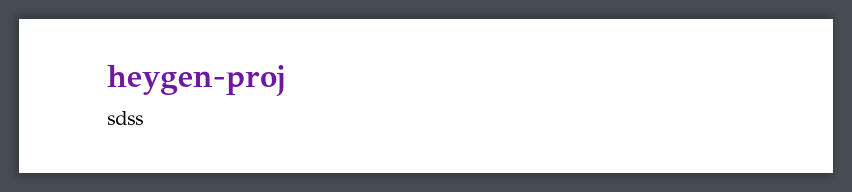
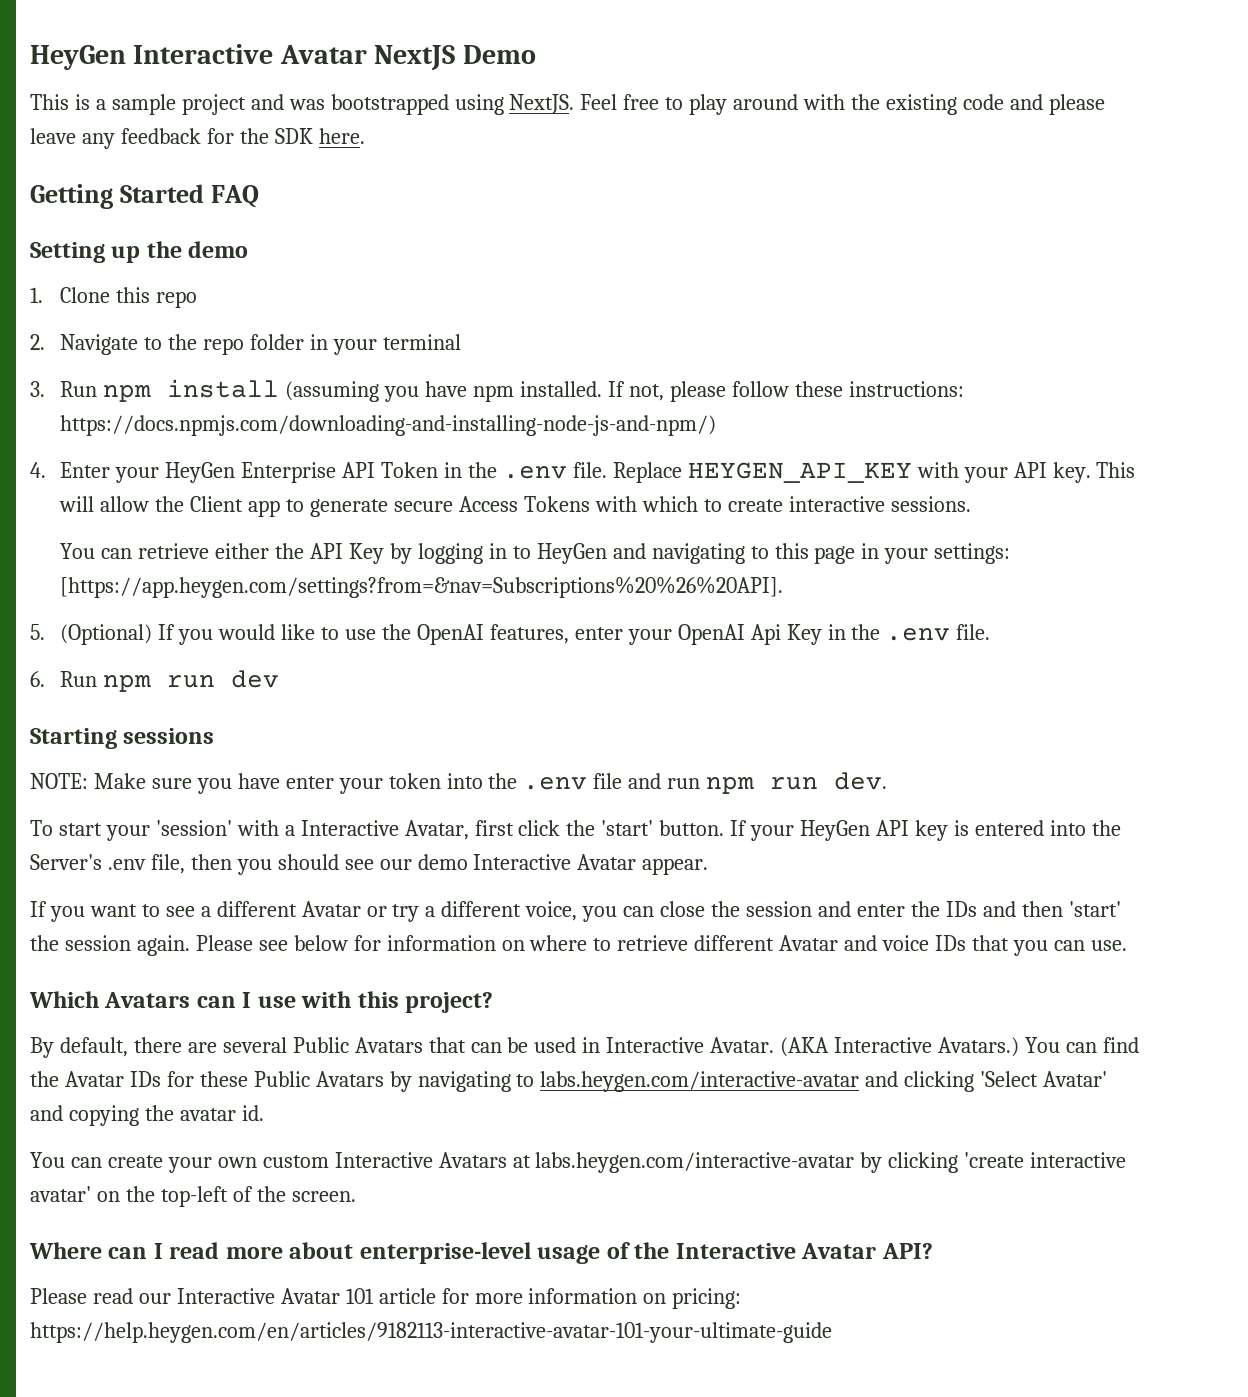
[107,65,285,96] [107,111,143,125] heygen-proj // sdss -> [30,44,536,71] [30,94,1105,115] [30,128,365,149] [30,184,259,209] [30,241,249,263] [30,287,198,308] [30,334,462,355] [30,379,964,402] [60,415,717,436] [30,462,1136,483] [59,496,971,517] [60,543,1011,564] [60,576,784,598] [30,624,991,645] [30,670,280,692] [30,728,215,749] [30,772,888,794] [30,820,1121,841] [30,854,709,875] [30,901,1121,922] [30,935,1127,956] [29,991,494,1013] [30,1037,1139,1058] [30,1071,1108,1092] [30,1105,264,1126] [30,1152,1127,1173] [30,1186,356,1207] [29,1242,933,1264] [30,1288,742,1309] [30,1322,832,1343] HeyGen Interactive Avatar NextJS Demo // This is a sample project and was bootstrapped using NextJS. Feel free to play around with the existing code and please leave any feedback for the SDK here. // Getting Started FAQ // Setting up the demo // 1. Clone this repo // 2. Navigate to the repo folder in your terminal // 3. Run npm install (assuming you have npm installed. If not, please follow these instructions: https://docs.npmjs.com/downloading-and-installing-node-js-and-npm/) // 4. Enter your HeyGen Enterprise API Token in the .env file. Replace HEYGEN_API_KEY with your API key. This will allow the Client app to generate secure Access Tokens with which to create interactive sessions. // You can retrieve either the API Key by logging in to HeyGen and navigating to this page in your settings: [https://app.heygen.com/settings?from=&nav=Subscriptions%20%26%20API]. // 5. (Optional) If you would like to use the OpenAI features, enter your OpenAI Api Key in the .env file. // 6. Run npm run dev // Starting sessions // NOTE: Make sure you have enter your token into the .env file and run npm run dev. // To start your 'session' with a Interactive Avatar, first click the 'start' button. If your HeyGen API key is entered into the Server's .env file, then you should see our demo Interactive Avatar appear. // If you want to see a different Avatar or try a different voice, you can close the session and enter the IDs and then 'start' the session again. Please see below for information on where to retrieve different Avatar and voice IDs that you can use. // Which Avatars can I use with this project? // By default, there are several Public Avatars that can be used in Interactive Avatar. (AKA Interactive Avatars.) You can find the Avatar IDs for these Public Avatars by navigating to labs.heygen.com/interactive-avatar and clicking 'Select Avatar' and copying the avatar id. // You can create your own custom Interactive Avatars at labs.heygen.com/interactive-avatar by clicking 'create interactive avatar' on the top-left of the screen. // Where can I read more about enterprise-level usage of the Interactive Avatar API? // Please read our Interactive Avatar 101 article for more information on pricing: https://help.heygen.com/en/articles/9182113-interactive-avatar-101-your-ultimate-guide

